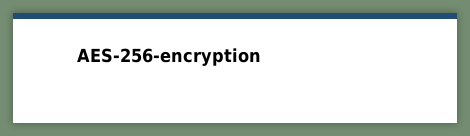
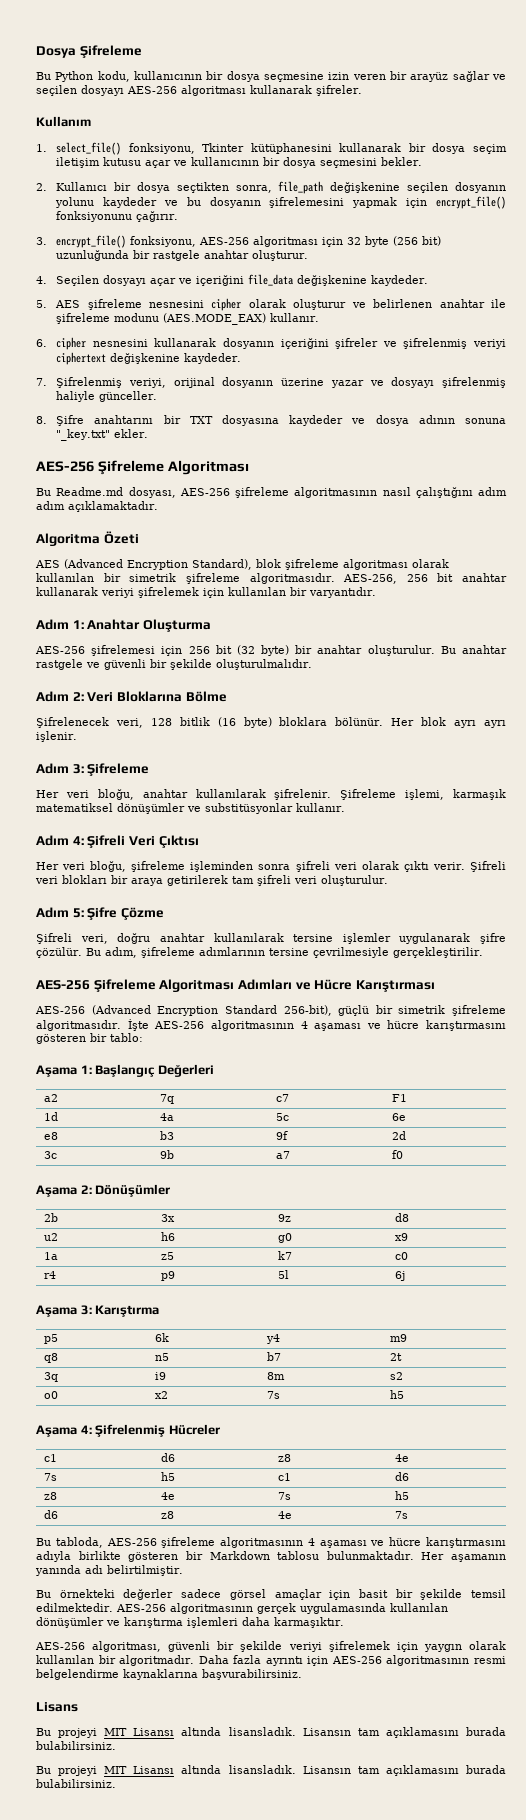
[77,48,261,66] AES-256-encryption -> [36,45,142,58] [36,71,506,82] [36,85,362,96] [36,116,91,127] [36,142,507,155] [56,157,423,168] [36,181,507,194] [55,196,507,209] [56,211,179,222] [36,235,442,248] [56,250,309,261] [36,274,429,286] [36,298,506,311] [56,313,320,325] [36,337,507,350] [56,352,242,365] [36,377,507,388] [56,391,158,402] [36,415,506,426] [56,429,149,441] [36,460,249,475] [36,487,507,498] [36,501,158,512] [36,531,139,546] [35,559,449,570] [36,573,507,584] [36,587,376,598] [36,619,211,632] [35,645,507,656] [36,659,312,670] [36,691,227,702] [36,717,507,728] [36,731,77,742] [36,763,150,776] [36,789,506,800] [36,803,345,814] [36,835,199,848] [36,861,507,872] [35,875,388,886] [36,907,164,920] [36,933,506,944] [36,947,483,958] [36,979,435,992] [35,1005,506,1016] [36,1019,506,1031] [36,1033,143,1044] [36,1064,214,1077] [44,1094,59,1102] [160,1094,175,1104] [276,1094,290,1102] [392,1094,408,1102] [44,1112,59,1121] [160,1113,175,1121] [276,1113,290,1121] [392,1113,407,1121] [44,1132,59,1140] [160,1131,175,1140] [276,1131,289,1140] [392,1131,407,1140] [44,1151,58,1159] [160,1150,175,1159] [276,1151,291,1159] [392,1150,404,1159] [36,1184,171,1197] [44,1213,59,1222] [161,1214,176,1222] [278,1214,292,1222] [395,1213,410,1222] [44,1233,59,1241] [161,1232,176,1241] [278,1233,293,1243] [395,1233,409,1241] [44,1252,59,1260] [161,1252,175,1260] [278,1251,293,1260] [395,1252,409,1260] [44,1271,57,1279] [161,1271,176,1281] [278,1270,290,1279] [395,1271,406,1281] [36,1305,160,1317] [44,1334,59,1344] [155,1333,170,1342] [266,1334,281,1344] [390,1334,408,1342] [44,1353,59,1363] [155,1353,170,1361] [267,1352,282,1361] [390,1353,403,1361] [44,1372,59,1382] [155,1372,167,1380] [267,1372,286,1380] [390,1372,404,1380] [44,1391,59,1399] [155,1391,169,1399] [267,1391,281,1399] [390,1390,405,1399] [36,1424,220,1437] [44,1454,58,1462] [161,1453,176,1462] [278,1454,292,1462] [395,1454,410,1462] [44,1473,58,1481] [161,1472,176,1481] [278,1473,292,1481] [395,1472,410,1481] [44,1492,58,1500] [161,1492,176,1500] [278,1492,292,1500] [395,1491,410,1500] [44,1510,59,1519] [161,1511,175,1519] [278,1511,293,1519] [395,1511,409,1519] [36,1537,506,1548] [36,1551,506,1562] [35,1565,183,1576] [36,1589,506,1600] [36,1603,448,1614] [36,1617,344,1628] [35,1641,506,1652] [36,1655,506,1666] [36,1669,302,1680] [36,1702,78,1712] [36,1727,506,1738] [36,1741,116,1750] [36,1765,506,1776] [36,1779,116,1788] Dosya Şifreleme // Bu Python kodu, kullanıcının bir dosya seçmesine izin veren bir arayüz sağlar ve seçilen dosyayı AES-256 algoritması kullanarak şifreler. // Kullanım // 1. select_file() fonksiyonu, Tkinter kütüphanesini kullanarak bir dosya seçim iletişim kutusu açar ve kullanıcının bir dosya seçmesini bekler. // 2. Kullanıcı bir dosya seçtikten sonra, file_path değişkenine seçilen dosyanın yolunu kaydeder ve bu dosyanın şifrelemesini yapmak için encrypt_file() fonksiyonunu çağırır. // 3. encrypt_file() fonksiyonu, AES-256 algoritması için 32 byte (256 bit) uzunluğunda bir rastgele anahtar oluşturur. // 4. Seçilen dosyayı açar ve içeriğini file_data değişkenine kaydeder. // 5. AES şifreleme nesnesini cipher olarak oluşturur ve belirlenen anahtar ile şifreleme modunu (AES.MODE_EAX) kullanır. // 6. cipher nesnesini kullanarak dosyanın içeriğini şifreler ve şifrelenmiş veriyi ciphertext değişkenine kaydeder. // 7. Şifrelenmiş veriyi, orijinal dosyanın üzerine yazar ve dosyayı şifrelenmiş haliyle günceller. // 8. Şifre anahtarını bir TXT dosyasına kaydeder ve dosya adının sonuna "_key.txt" ekler. // AES-256 Şifreleme Algoritması // Bu Readme.md dosyası, AES-256 şifreleme algoritmasının nasıl çalıştığını adım adım açıklamaktadır. // Algoritma Özeti // AES (Advanced Encryption Standard), blok şifreleme algoritması olarak kullanılan bir simetrik şifreleme algoritmasıdır. AES-256, 256 bit anahtar kullanarak veriyi şifrelemek için kullanılan bir varyantıdır. // Adım 1: Anahtar Oluşturma // AES-256 şifrelemesi için 256 bit (32 byte) bir anahtar oluşturulur. Bu anahtar rastgele ve güvenli bir şekilde oluşturulmalıdır. // Adım 2: Veri Bloklarına Bölme // Şifrelenecek veri, 128 bitlik (16 byte) bloklara bölünür. Her blok ayrı ayrı işlenir. // Adım 3: Şifreleme // Her veri bloğu, anahtar kullanılarak şifrelenir. Şifreleme işlemi, karmaşık matematiksel dönüşümler ve substitüsyonlar kullanır. // Adım 4: Şifreli Veri Çıktısı // Her veri bloğu, şifreleme işleminden sonra şifreli veri olarak çıktı verir. Şifreli veri blokları bir araya getirilerek tam şifreli veri oluşturulur. // Adım 5: Şifre Çözme // Şifreli veri, doğru anahtar kullanılarak tersine işlemler uygulanarak şifre çözülür. Bu adım, şifreleme adımlarının tersine çevrilmesiyle gerçekleştirilir. // AES-256 Şifreleme Algoritması Adımları ve Hücre Karıştırması // AES-256 (Advanced Encryption Standard 256-bit), güçlü bir simetrik şifreleme algoritmasıdır. İşte AES-256 algoritmasının 4 aşaması ve hücre karıştırmasını gösteren bir tablo: // Aşama 1: Başlangıç Değerleri // a2 | 7q | c7 | F1 // 1d | 4a | 5c | 6e // e8 | b3 | 9f | 2d // 3c | 9b | a7 | f0 // Aşama 2: Dönüşümler // 2b | 3x | 9z | d8 // u2 | h6 | g0 | x9 // 1a | z5 | k7 | c0 // r4 | p9 | 5l | 6j // Aşama 3: Karıştırma // p5 | 6k | y4 | m9 // q8 | n5 | b7 | 2t // 3q | i9 | 8m | s2 // o0 | x2 | 7s | h5 // Aşama 4: Şifrelenmiş Hücreler // c1 | d6 | z8 | 4e // 7s | h5 | c1 | d6 // z8 | 4e | 7s | h5 // d6 | z8 | 4e | 7s // Bu tabloda, AES-256 şifreleme algoritmasının 4 aşaması ve hücre karıştırmasını adıyla birlikte gösteren bir Markdown tablosu bulunmaktadır. Her aşamanın yanında adı belirtilmiştir. // Bu örnekteki değerler sadece görsel amaçlar için basit bir şekilde temsil edilmektedir. AES-256 algoritmasının gerçek uygulamasında kullanılan dönüşümler ve karıştırma işlemleri daha karmaşıktır. // AES-256 algoritması, güvenli bir şekilde veriyi şifrelemek için yaygın olarak kullanılan bir algoritmadır. Daha fazla ayrıntı için AES-256 algoritmasının resmi belgelendirme kaynaklarına başvurabilirsiniz. // Lisans // Bu projeyi MIT Lisansı altında lisansladık. Lisansın tam açıklamasını burada bulabilirsiniz. // Bu projeyi MIT Lisansı altında lisansladık. Lisansın tam açıklamasını burada bulabilirsiniz.

